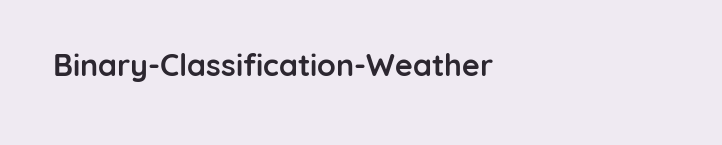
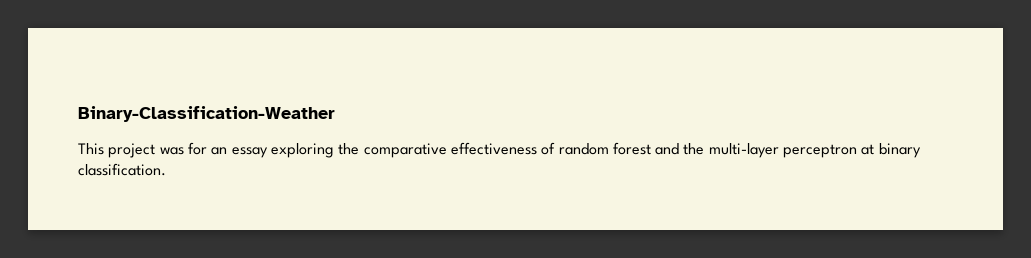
(493, 67) none -> [78,142,921,158] [78,163,166,176] // This project was for an essay exploring the comparative effectiveness of random forest and the multi-layer perceptron at binary classification.

